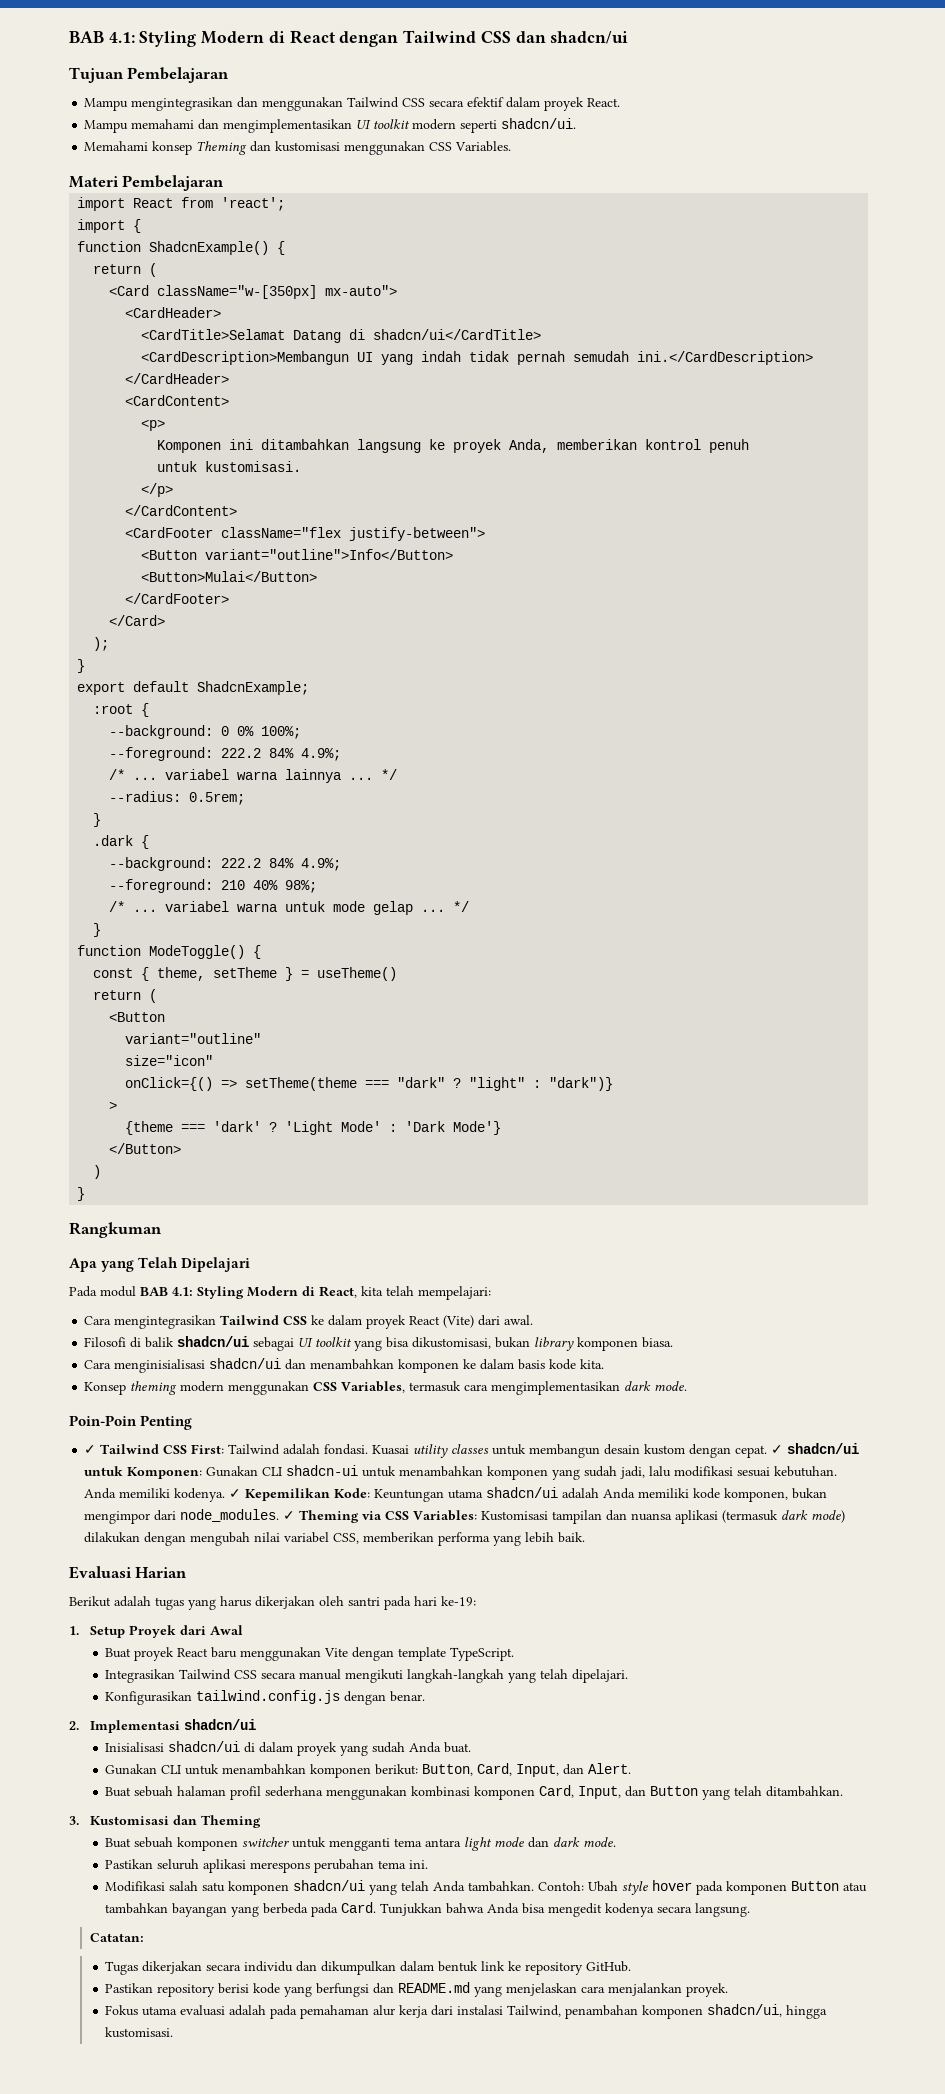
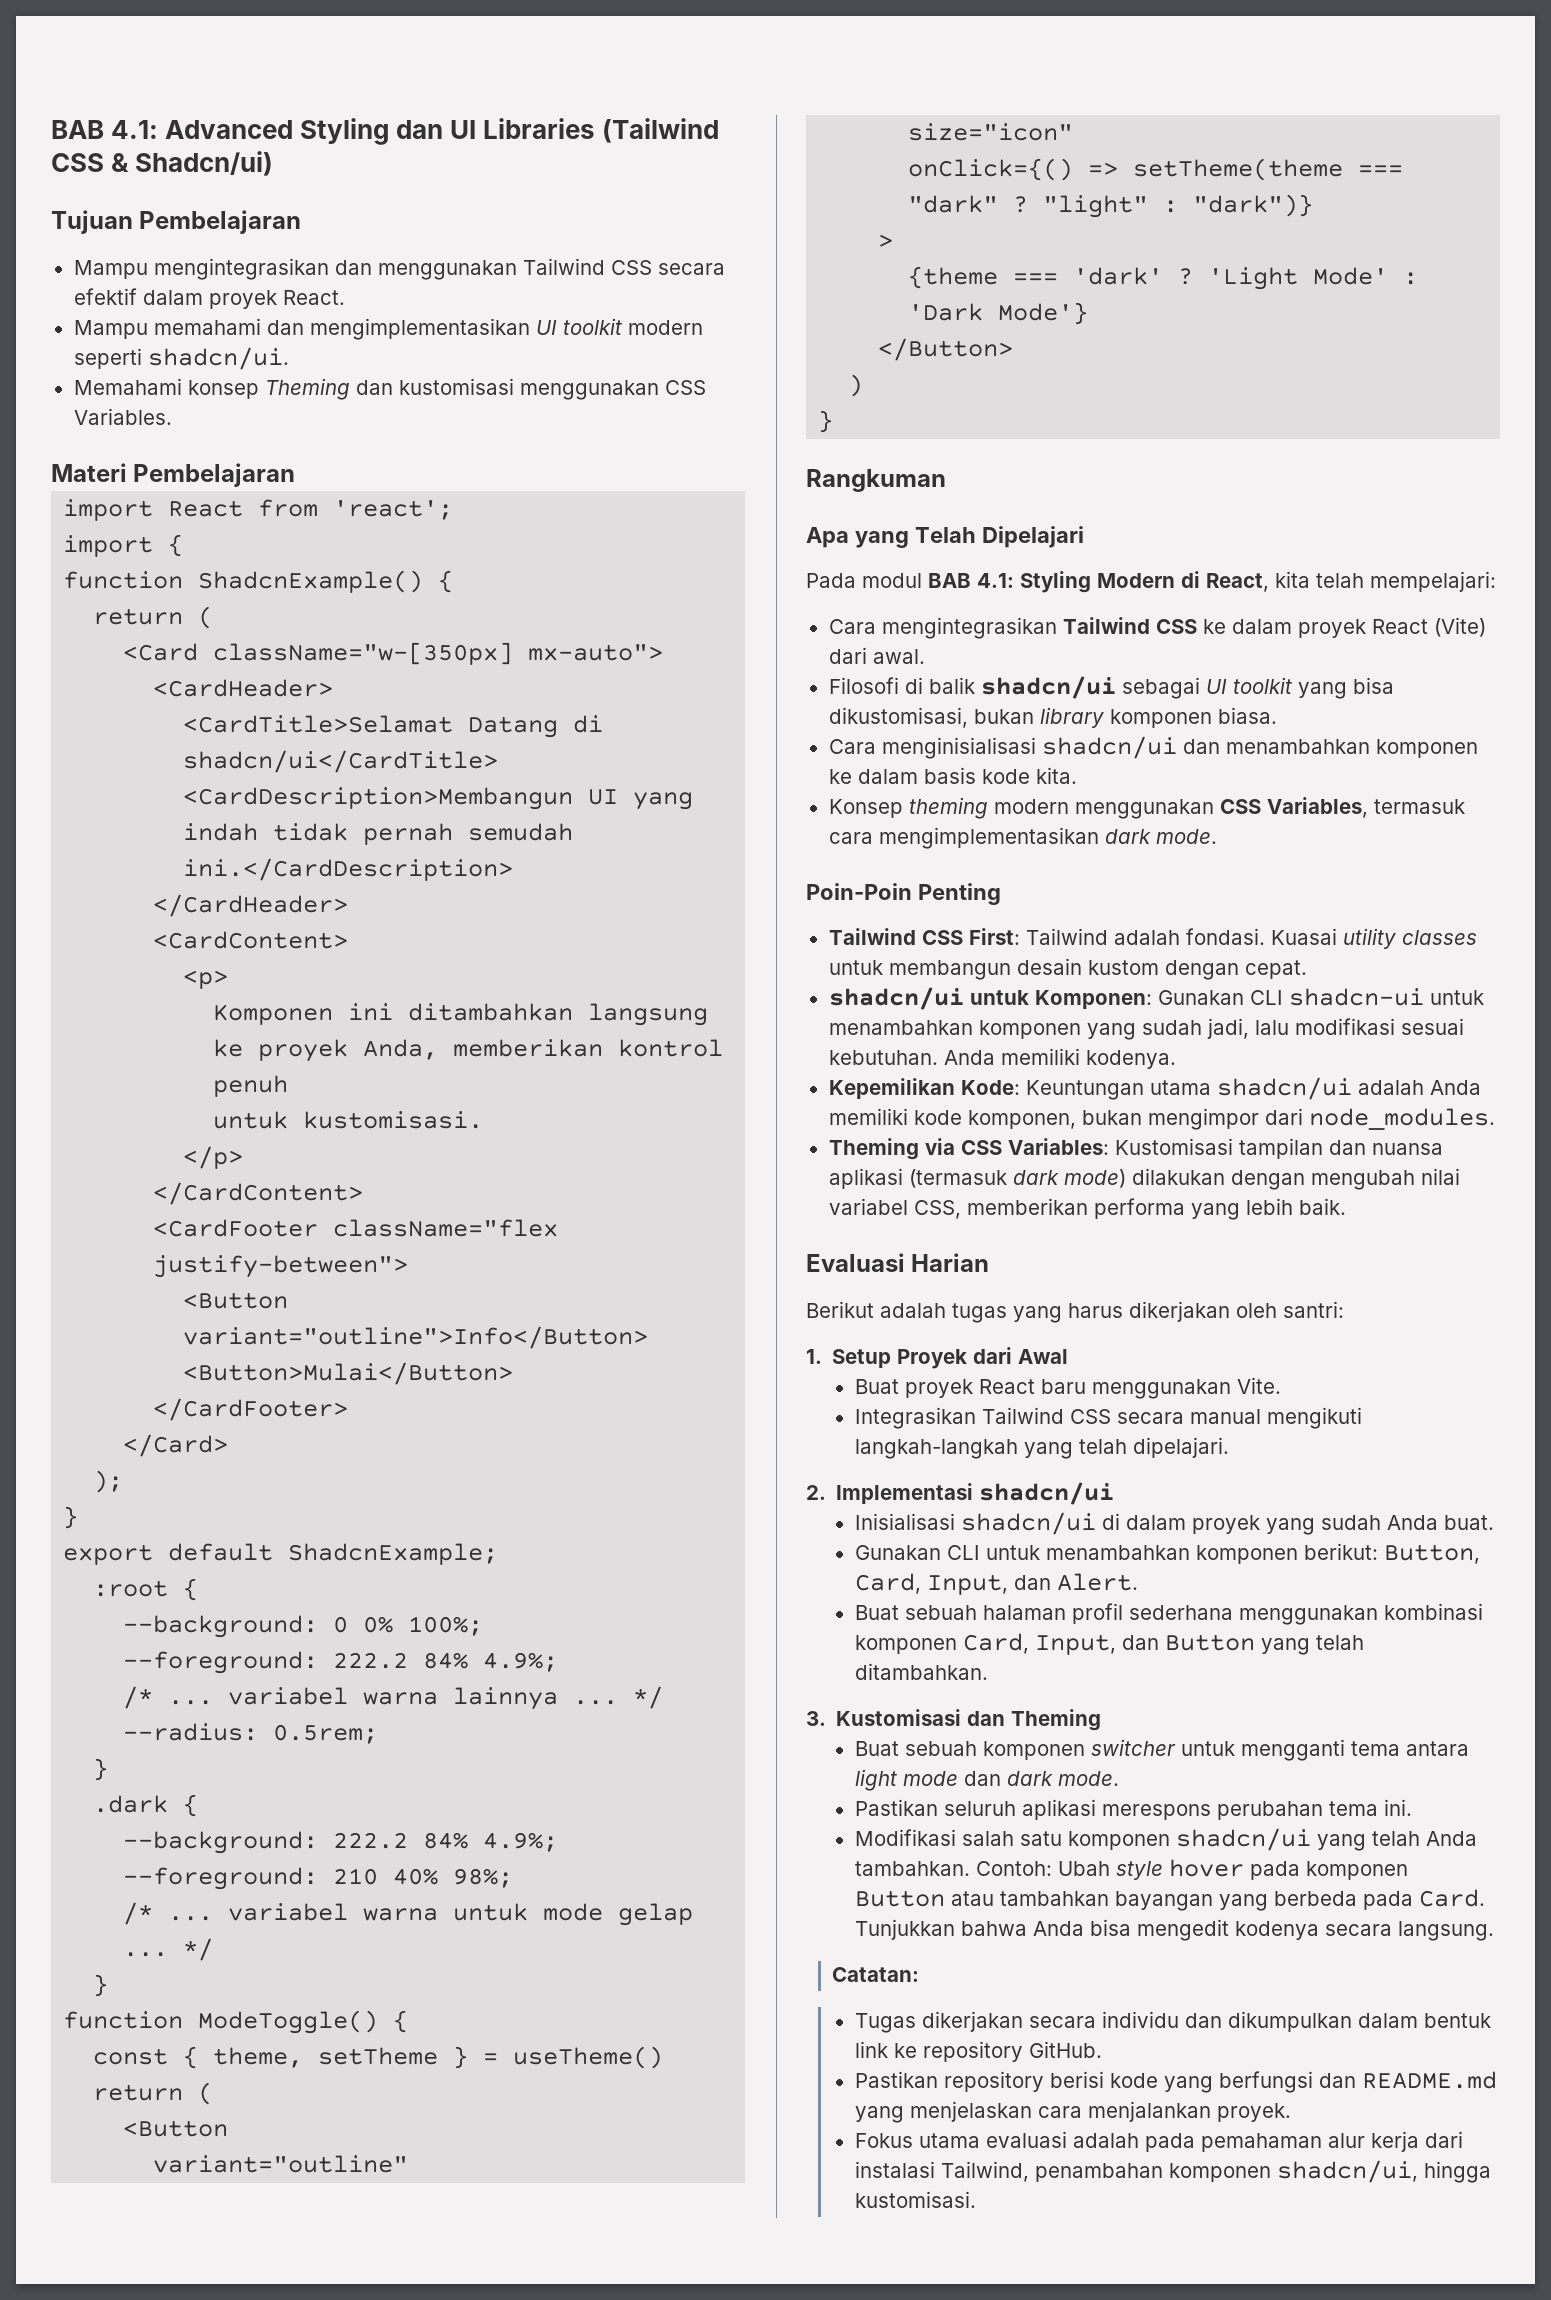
[69,30,629,47] BAB 4.1: Styling Modern di React dengan Tailwind CSS dan shadcn/ui -> [51,118,720,145] [51,151,274,176] BAB 4.1: Advanced Styling dan UI Libraries (Tailwind CSS & Shadcn/ui)
[84,1445,97,1454] ✓ -> (1001, 894) none
[771,1445,784,1454] ✓ -> (1307, 969) //
[229,1489,242,1498] ✓ -> (1176, 1059) //
[283,1511,296,1520] ✓ -> (1495, 1119) //
[348,1596,476,1610] santri pada hari ke-19: -> [1283,1301,1344,1318] santri:
[324,1647,515,1661] Vite dengan template TypeScript. -> [1236,1377,1281,1394] Vite.
[105,1690,426,1705] // Konfigurasikan tailwind.config.js dengan benar. -> (1229, 1447) none

